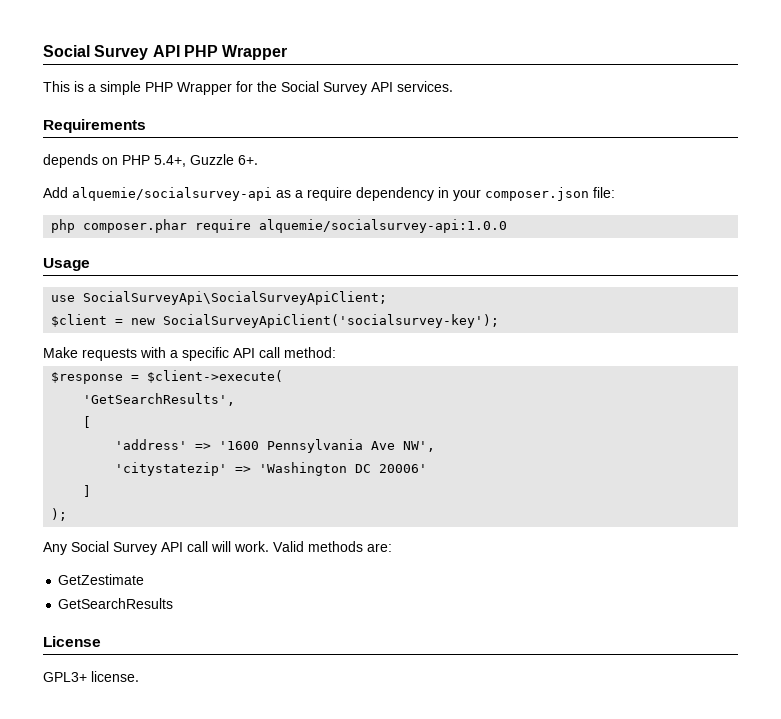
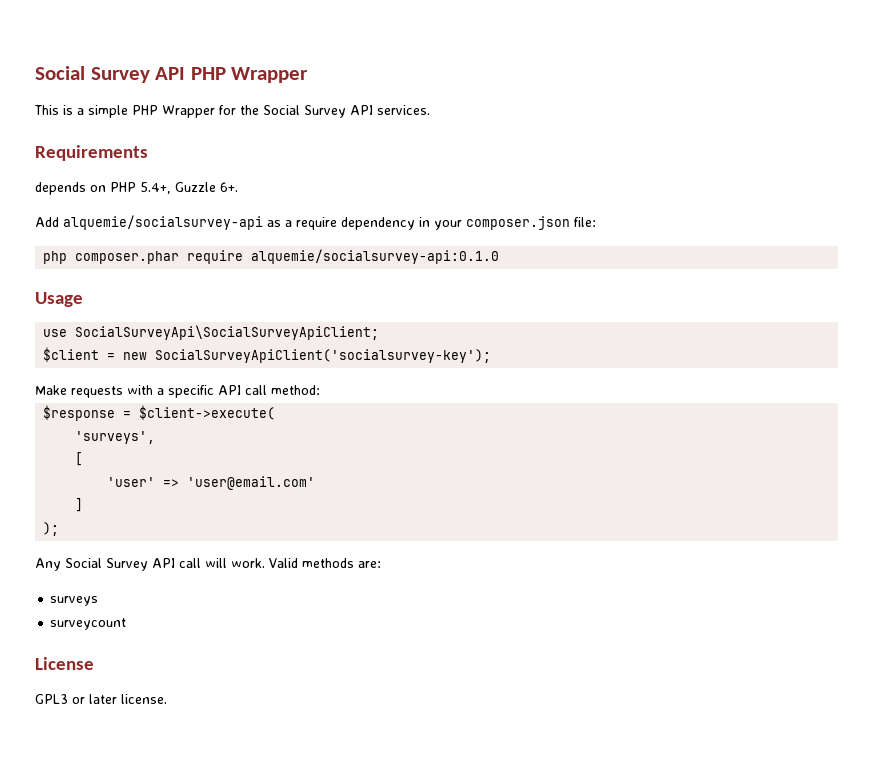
[259,219,508,233] alquemie/socialsurvey-api:1.0.0 -> [251,249,500,264] alquemie/socialsurvey-api:0.1.0
[83,393,236,406] 'GetSearchResults', -> [75,431,156,444] 'surveys',
[115,439,436,453] [115,462,428,476] 'address' => '1600 Pennsylvania Ave NW', // 'citystatezip' => 'Washington DC 20006' -> [107,476,316,490] 'user' => 'user@email.com'
[58,574,145,585] [58,598,174,609] GetZestimate // GetSearchResults -> [50,596,99,606] [50,618,127,630] surveys // surveycount
[43,672,87,682] GPL3+ -> [35,694,117,704] GPL3 or later

